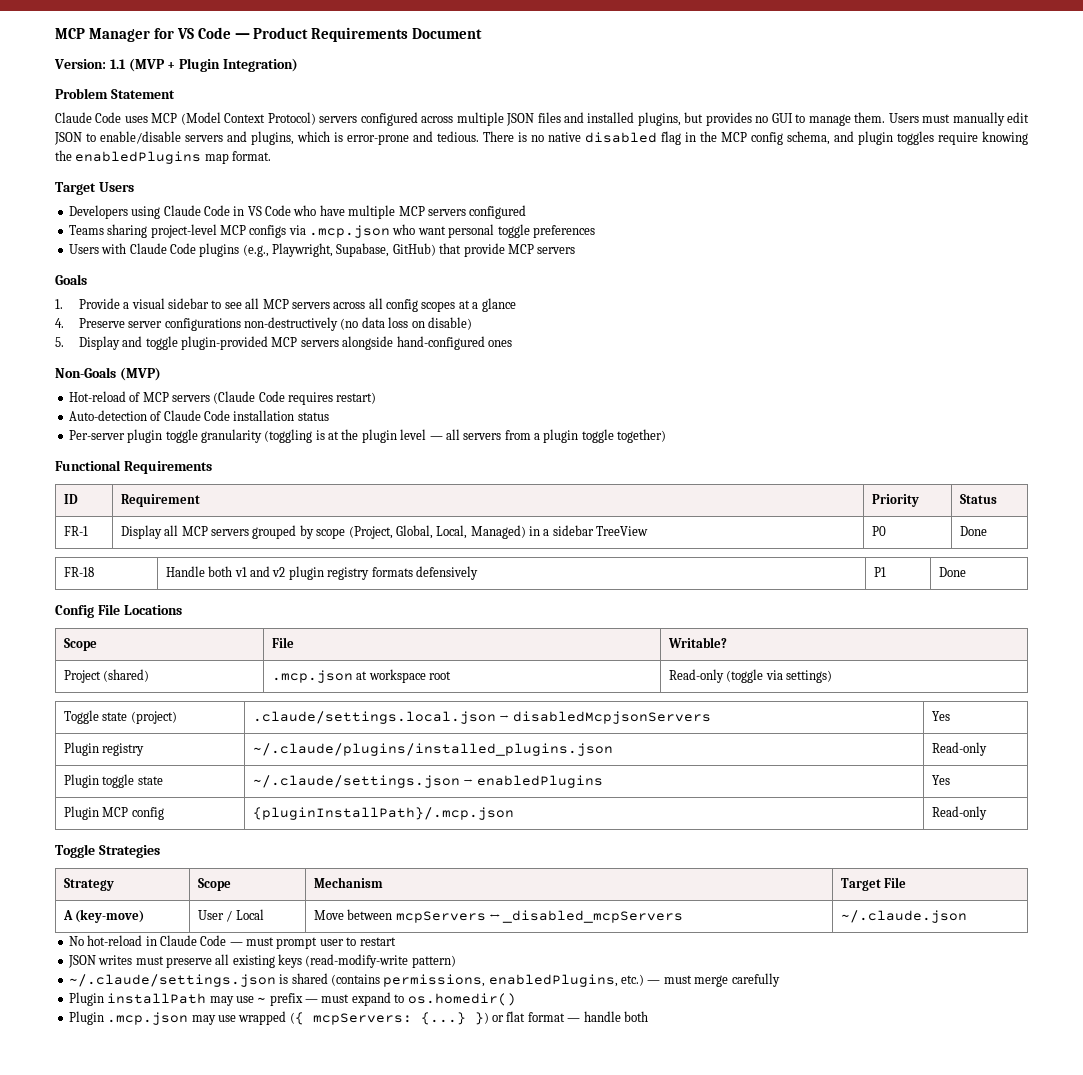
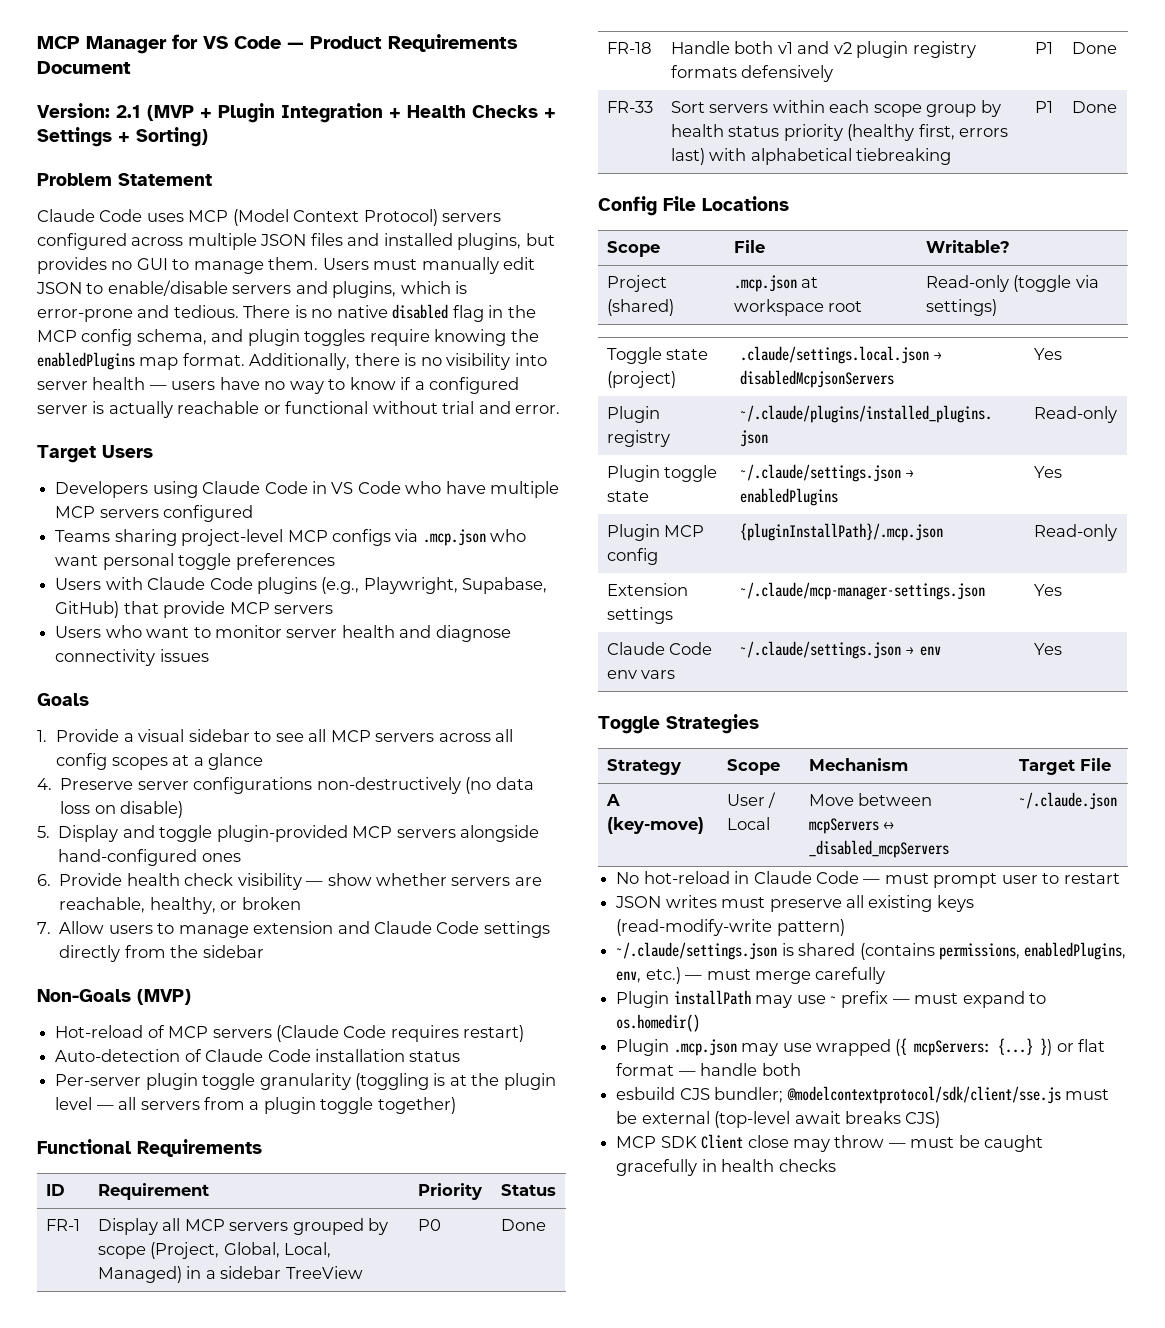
[109,59,126,69] 1.1 -> [116,105,141,118] 2.1
[222,58,298,72] Integration) -> [281,103,556,123] [37,127,208,147] Integration + Health Checks + Settings + Sorting)
(272, 156) none -> [249,353,547,370] [37,377,520,394] [37,401,561,418] Additionally, there is no visibility into server health — users have no way to know if a configured server is actually reachable or functional without trial and error.
(576, 250) none -> [55,625,511,642] [55,649,209,666] // Users who want to monitor server health and diagnose connectivity issues
(512, 343) none -> [37,873,542,890] [59,897,301,914] [37,921,550,938] [59,945,264,962] // 6. Provide health check visibility — show whether servers are reachable, healthy, or broken // 7. Allow users to manage extension and Claude Code settings directly from the sidebar
(966, 572) none -> [606,101,653,113] [670,100,1001,117] [670,124,1009,141] [670,148,952,165] [1034,101,1053,113] [1071,101,1117,113] // FR-33 | Sort servers within each scope group by health status priority (healthy first, errors last) with alphabetical tiebreaking | P1 | Done
(987, 813) none -> [606,583,688,596] [606,607,673,624] [739,582,985,600] [1033,584,1062,596] [606,642,713,655] [606,670,676,679] [739,641,941,659] [1033,643,1062,655] // Extension settings | ~/.claude/mcp-manager-settings.json | Yes // Claude Code env vars | ~/.claude/settings.json → env | Yes
(618, 980) none -> [616,971,642,983] env,
(648, 1016) none -> [616,1086,1109,1104] [616,1111,941,1128] [616,1134,1044,1152] [616,1159,836,1176] // esbuild CJS bundler; @modelcontextprotocol/sdk/client/sse.js must be external (top-level await breaks CJS) // MCP SDK Client close may throw — must be caught gracefully in health checks

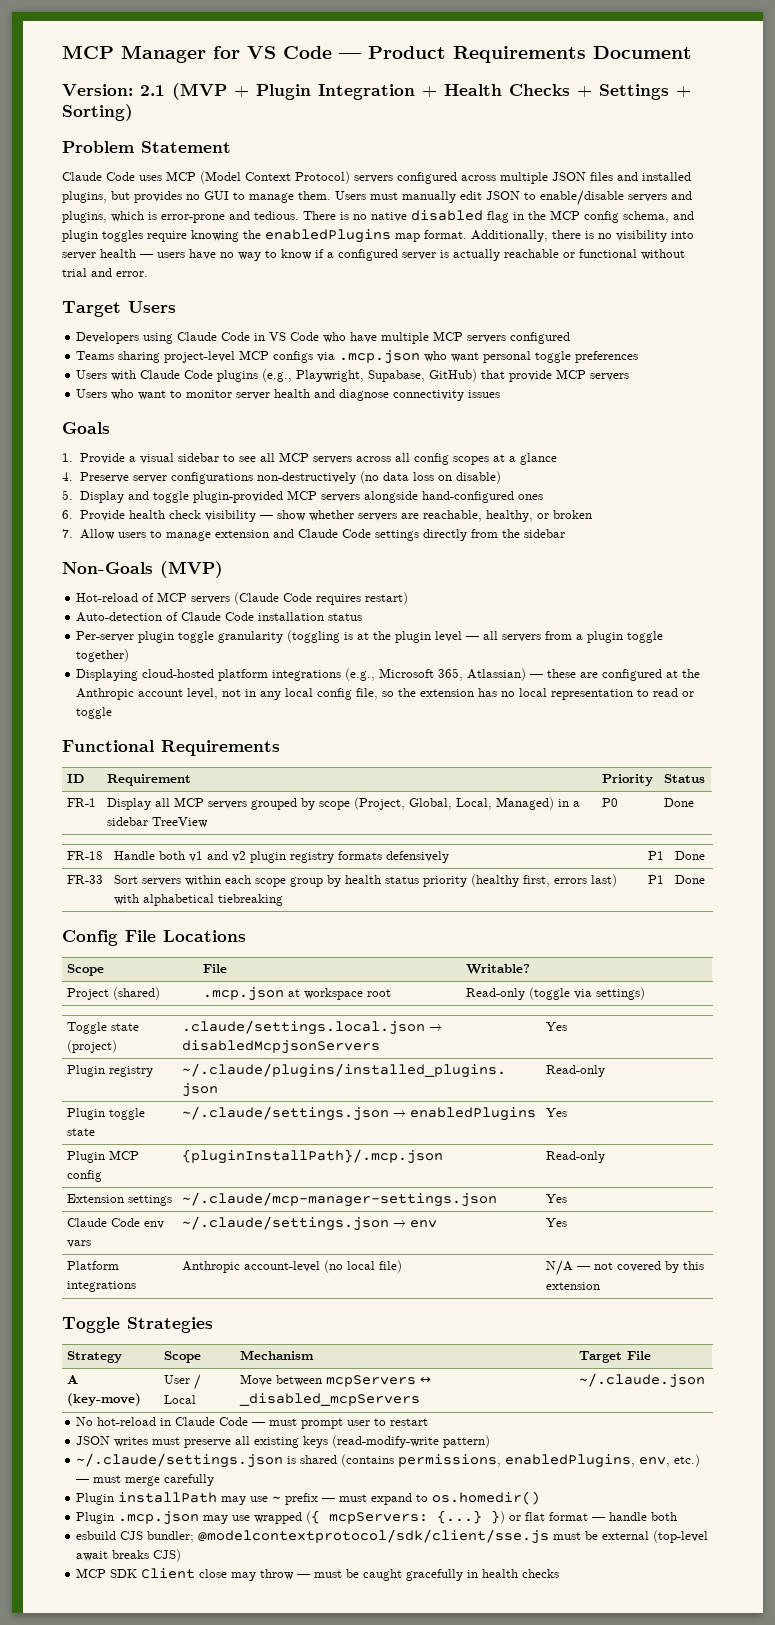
(456, 1105) none -> [76,668,701,681] [76,688,695,700] [76,707,113,719] // Displaying cloud-hosted platform integrations (e.g., Microsoft 365, Atlassian) — these are configured at the Anthropic account level, not in any local config file, so the extension has no local representation to read or toggle
(1062, 649) none -> [67,1261,120,1270] [67,1281,137,1292] [182,1260,403,1273] [546,1260,705,1276] [546,1282,601,1290] // Platform integrations | Anthropic account-level (no local file) | N/A — not covered by this extension

